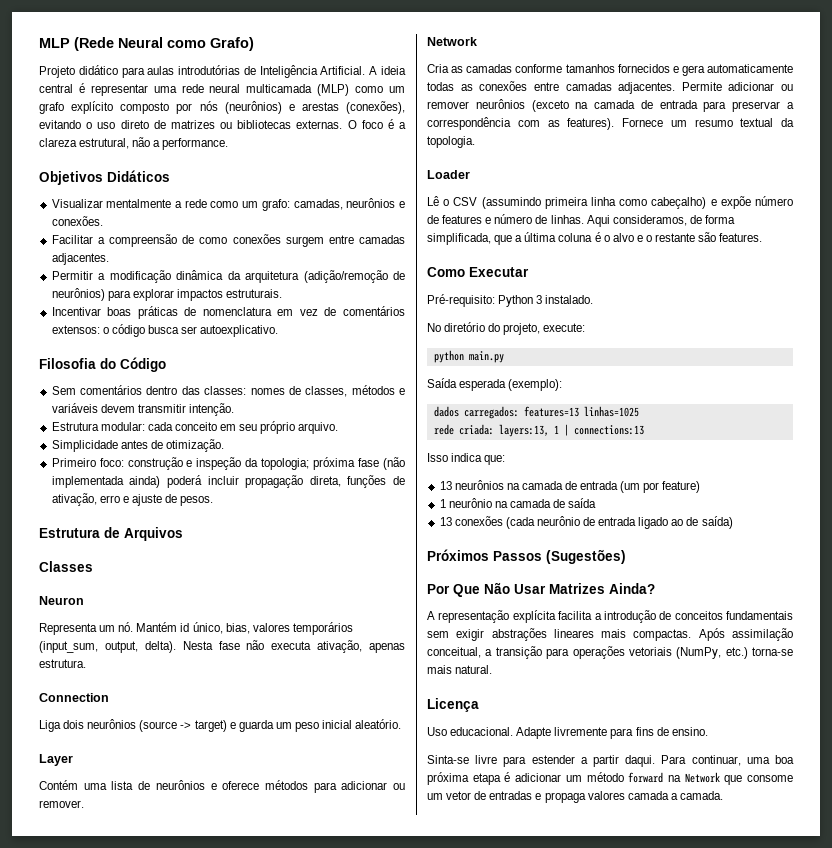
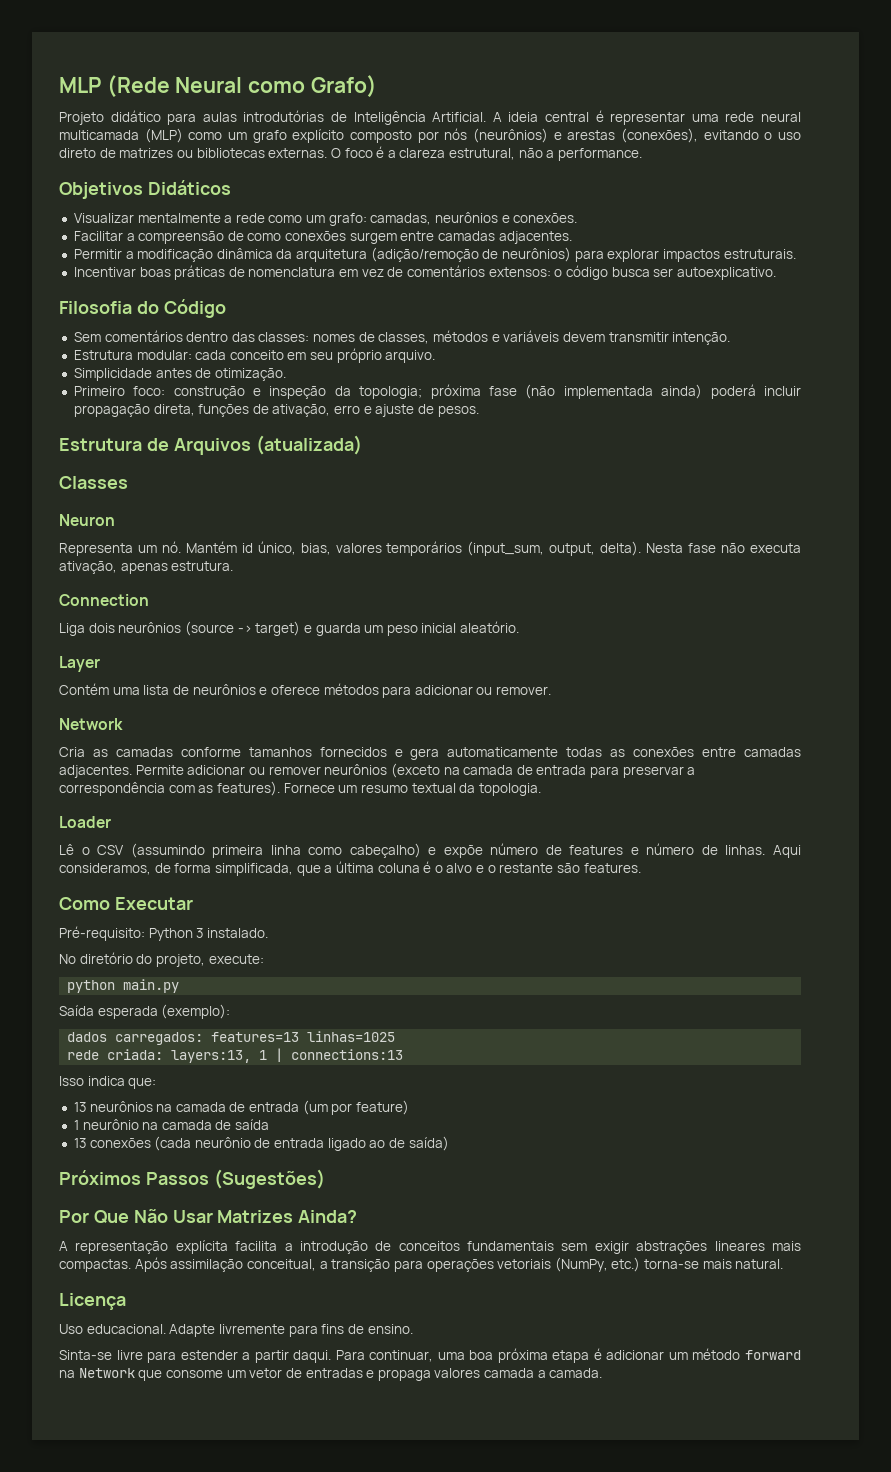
(183, 534) none -> [255,435,362,455] (atualizada)

